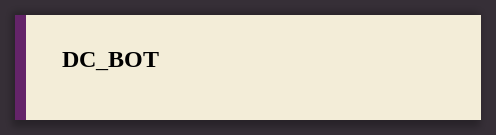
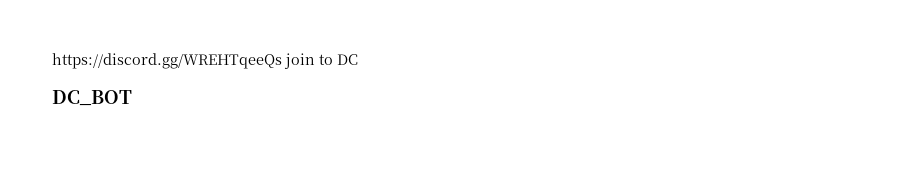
(62, 61) none -> [52,53,358,69] https://discord.gg/WREHTqeeQs join to DC //

